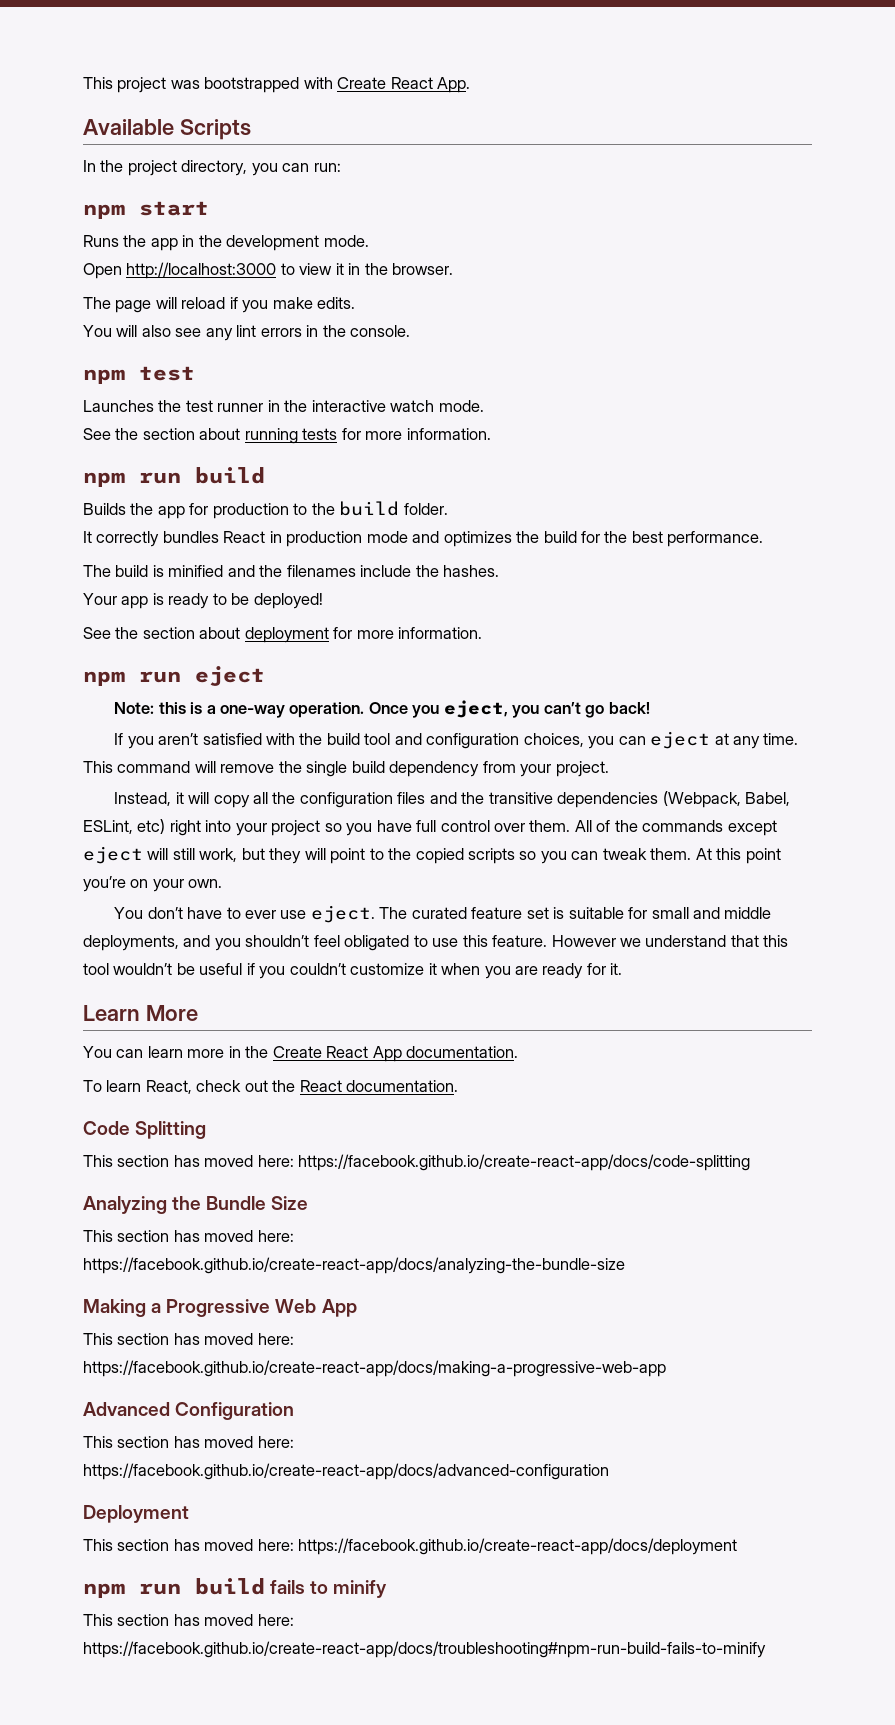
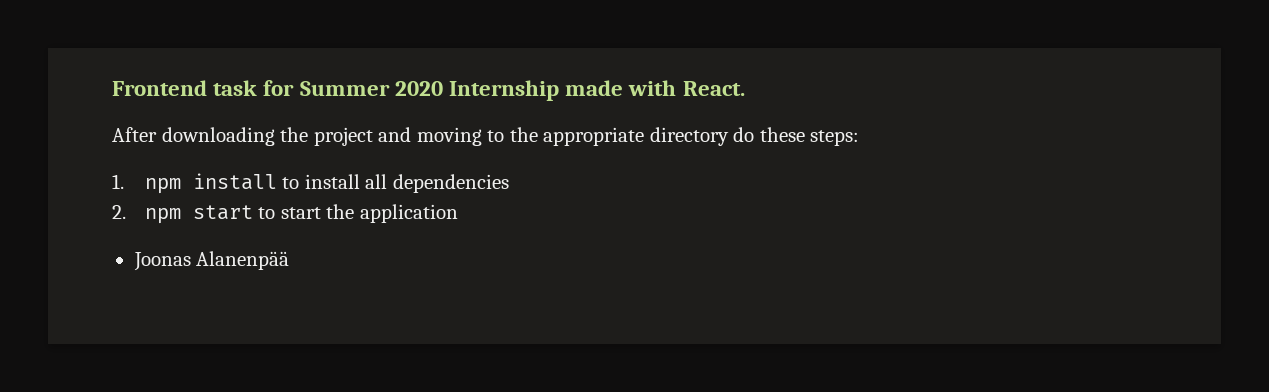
[83,77,471,93] [83,119,251,140] [83,160,341,176] [83,201,209,219] [83,235,369,251] [83,262,454,279] [83,297,356,313] [83,325,411,341] [83,366,195,384] [83,400,484,412] [83,428,491,444] [83,467,265,487] [83,501,448,519] [83,531,764,547] [83,565,500,577] [83,593,323,609] [83,627,483,643] [83,666,265,686] [114,700,650,718] [114,731,799,749] [83,761,609,777] [114,791,791,808] [83,819,777,836] [83,846,781,864] [83,876,223,892] [114,905,772,923] [83,935,789,951] [83,963,623,979] [83,1005,198,1021] [83,1046,519,1062] [83,1080,459,1094] [83,1121,207,1139] [83,1154,751,1171] [83,1196,309,1214] [83,1230,294,1242] [83,1257,625,1274] [83,1299,357,1317] [83,1333,294,1345] [83,1360,666,1377] [83,1402,295,1420] [83,1436,294,1448] [83,1463,609,1480] [83,1505,189,1523] [83,1538,738,1555] [83,1578,388,1598] [83,1614,294,1626] [83,1641,766,1658] This project was bootstrapped with Create React App. // Available Scripts // In the project directory, you can run: // npm start // Runs the app in the development mode. // Open http://localhost:3000 to view it in the browser. // The page will reload if you make edits. // You will also see any lint errors in the console. // npm test // Launches the test runner in the interactive watch mode. // See the section about running tests for more information. // npm run build // Builds the app for production to the build folder. // It correctly bundles React in production mode and optimizes the build for the best performance. // The build is minified and the filenames include the hashes. // Your app is ready to be deployed! // See the section about deployment for more information. // npm run eject // Note: this is a one-way operation. Once you eject, you can’t go back! // If you aren’t satisfied with the build tool and configuration choices, you can eject at any time. This command will remove the single build dependency from your project. // Instead, it will copy all the configuration files and the transitive dependencies (Webpack, Babel, ESLint, etc) right into your project so you have full control over them. All of the commands except eject will still work, but they will point to the copied scripts so you can tweak them. At this point you’re on your own. // You don’t have to ever use eject. The curated feature set is suitable for small and middle deployments, and you shouldn’t feel obligated to use this feature. However we understand that this tool wouldn’t be useful if you couldn’t customize it when you are ready for it. // Learn More // You can learn more in the Create React App documentation. // To learn React, check out the React documentation. // Code Splitting // This section has moved here: https://facebook.github.io/create-react-app/docs/code-splitting // Analyzing the Bundle Size // This section has moved here: https://facebook.github.io/create-react-app/docs/analyzing-the-bundle-size // Making a Progressive Web App // This section has moved here: https://facebook.github.io/create-react-app/docs/making-a-progressive-web-app // Advanced Configuration // This section has moved here: https://facebook.github.io/create-react-app/docs/advanced-configuration // Deployment // This section has moved here: https://facebook.github.io/create-react-app/docs/deployment // npm run build fails to minify // This section has moved here: https://facebook.github.io/create-react-app/docs/troubleshooting#npm-run-build-fails-to-minify -> [112,80,745,101] [112,127,860,146] [112,173,509,194] [112,204,458,224] [133,251,290,271] Frontend task for Summer 2020 Internship made with React. // After downloading the project and moving to the appropriate directory do these steps: // 1. npm install to install all dependencies // 2. npm start to start the application // Joonas Alanenpää

